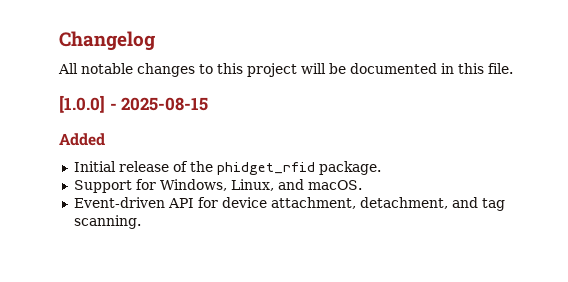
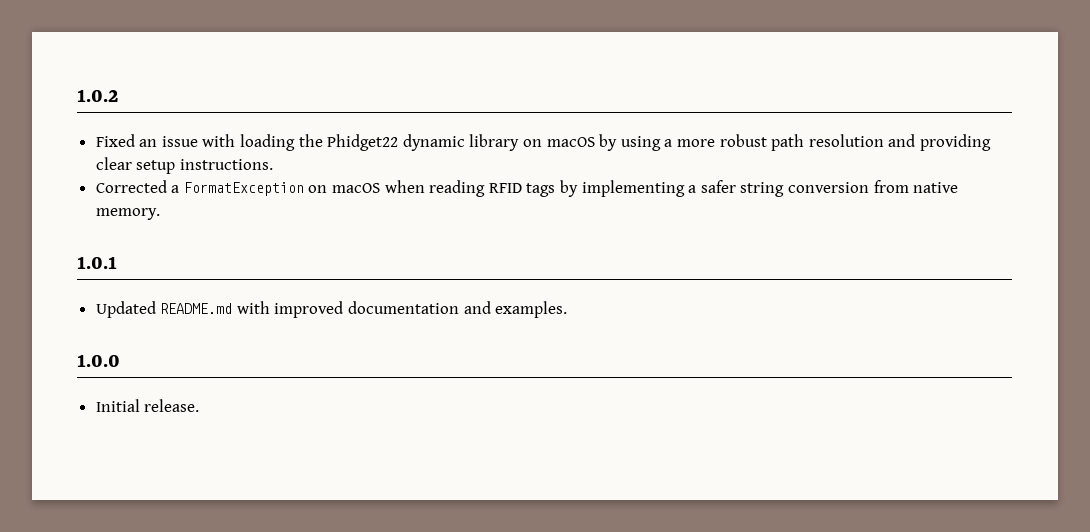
[59,31,155,51] [58,63,513,77] [59,95,209,113] [59,133,105,146] [73,161,381,175] [73,179,362,193] [73,197,505,211] [73,215,141,229] Changelog // All notable changes to this project will be documented in this file. // [1.0.0] - 2025-08-15 // Added // Initial release of the phidget_rfid package. // Support for Windows, Linux, and macOS. // Event-driven API for device attachment, detachment, and tag scanning. -> [77,89,118,102] [95,134,991,151] [95,157,273,174] [95,180,959,197] [95,208,160,220] [77,256,117,269] [95,301,568,318] [77,354,120,367] [95,399,200,412] 1.0.2 // Fixed an issue with loading the Phidget22 dynamic library on macOS by using a more robust path resolution and providing clear setup instructions. // Corrected a FormatException on macOS when reading RFID tags by implementing a safer string conversion from native memory. // 1.0.1 // Updated README.md with improved documentation and examples. // 1.0.0 // Initial release.

